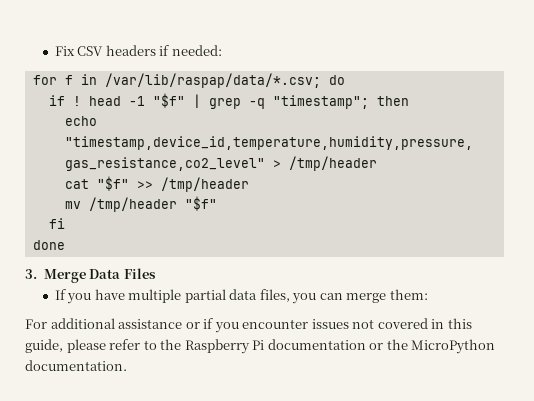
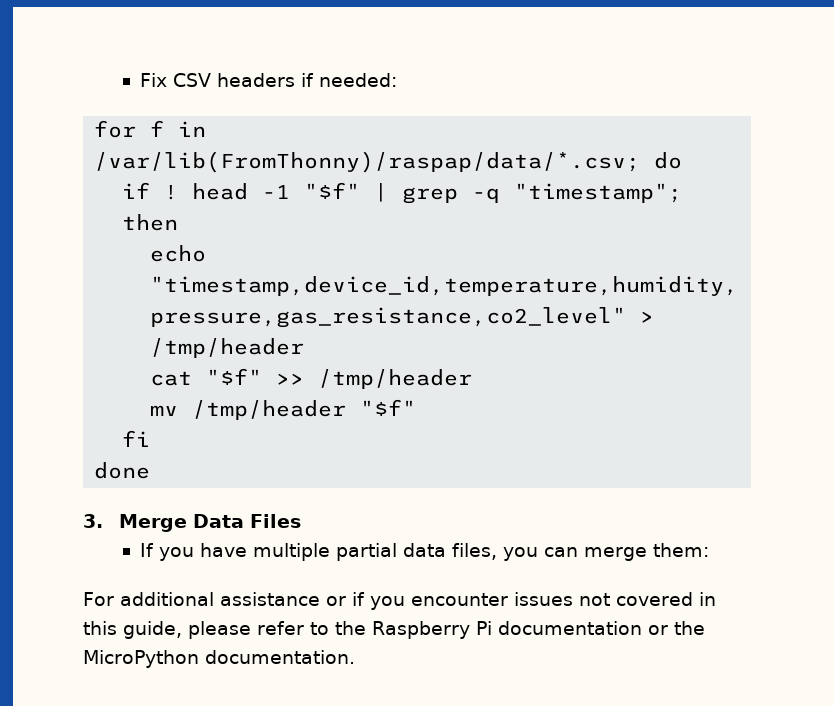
[104,73,321,88] /var/lib/raspap/data/*.csv; -> [94,151,641,173] /var/lib(FromThonny)/raspap/data/*.csv;

